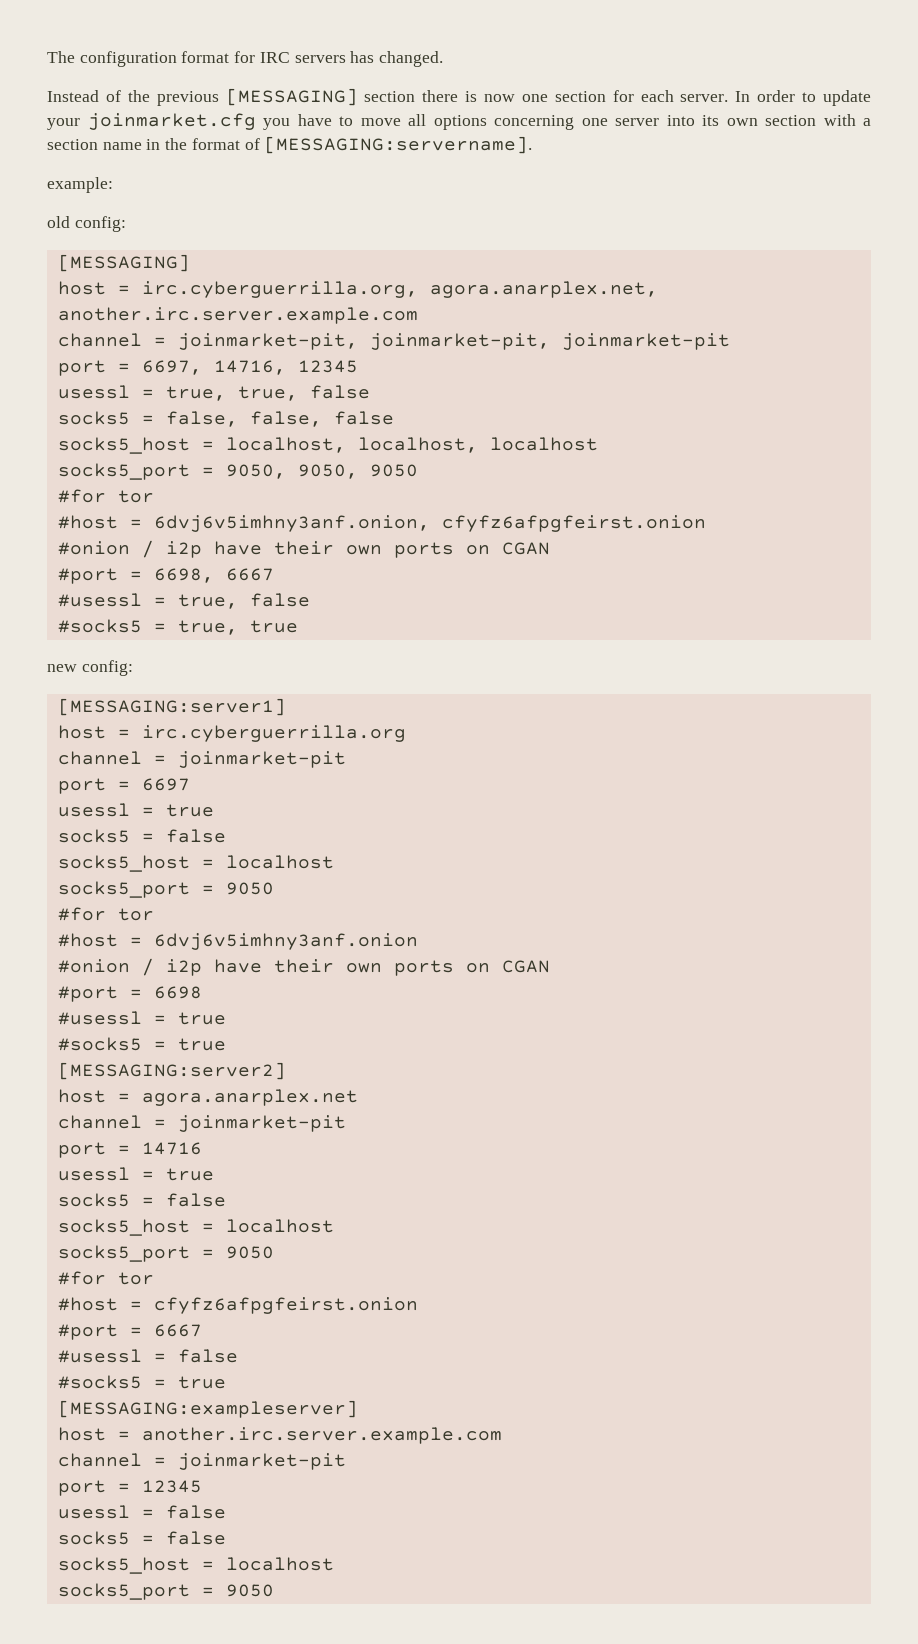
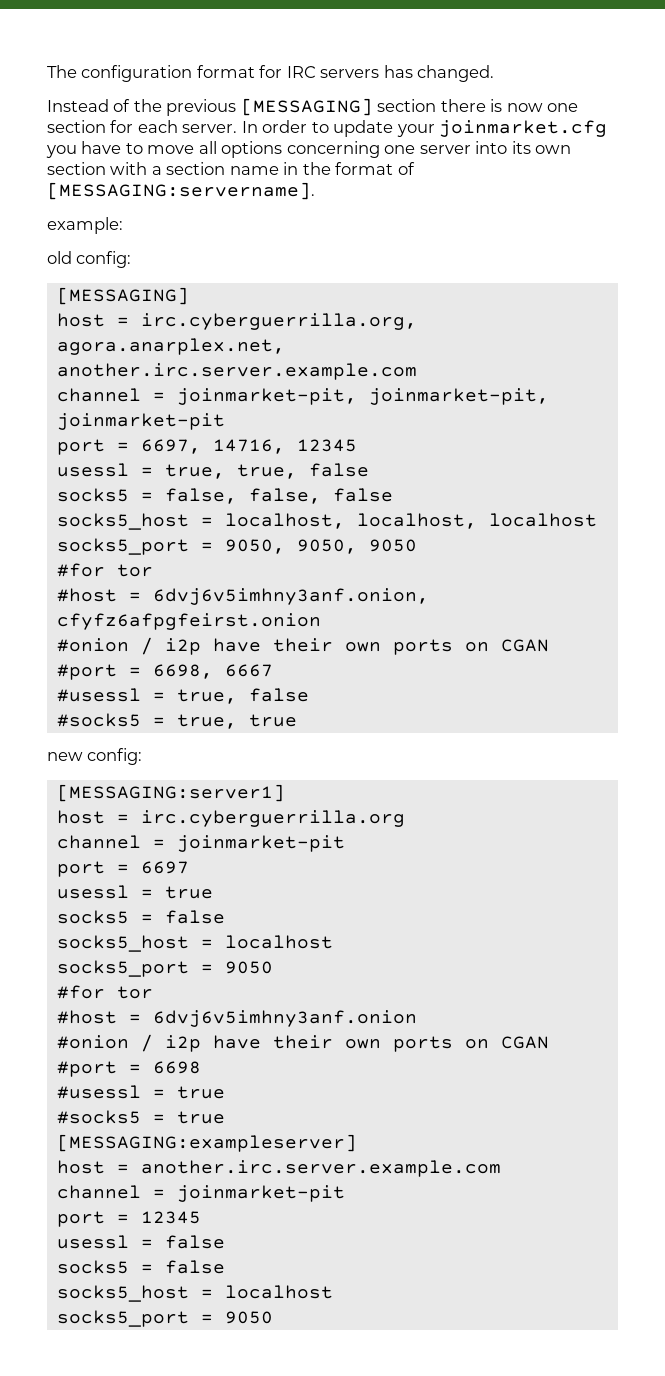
[57,1062,286,1080] [57,1089,358,1106] [57,1115,346,1132] [57,1142,202,1158] [57,1167,214,1181] [57,1193,226,1207] [57,1219,334,1236] [57,1245,274,1262] [57,1271,154,1285] [57,1297,418,1314] [57,1324,202,1340] [57,1349,238,1363] [57,1375,226,1389] // [MESSAGING:server2] // host = agora.anarplex.net // channel = joinmarket-pit // port = 14716 // usessl = true // socks5 = false // socks5_host = localhost // socks5_port = 9050 // #for tor // #host = cfyfz6afpgfeirst.onion // #port = 6667 // #usessl = false // #socks5 = true -> (225, 1117) none

